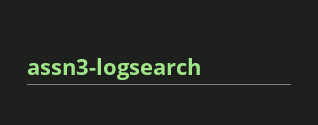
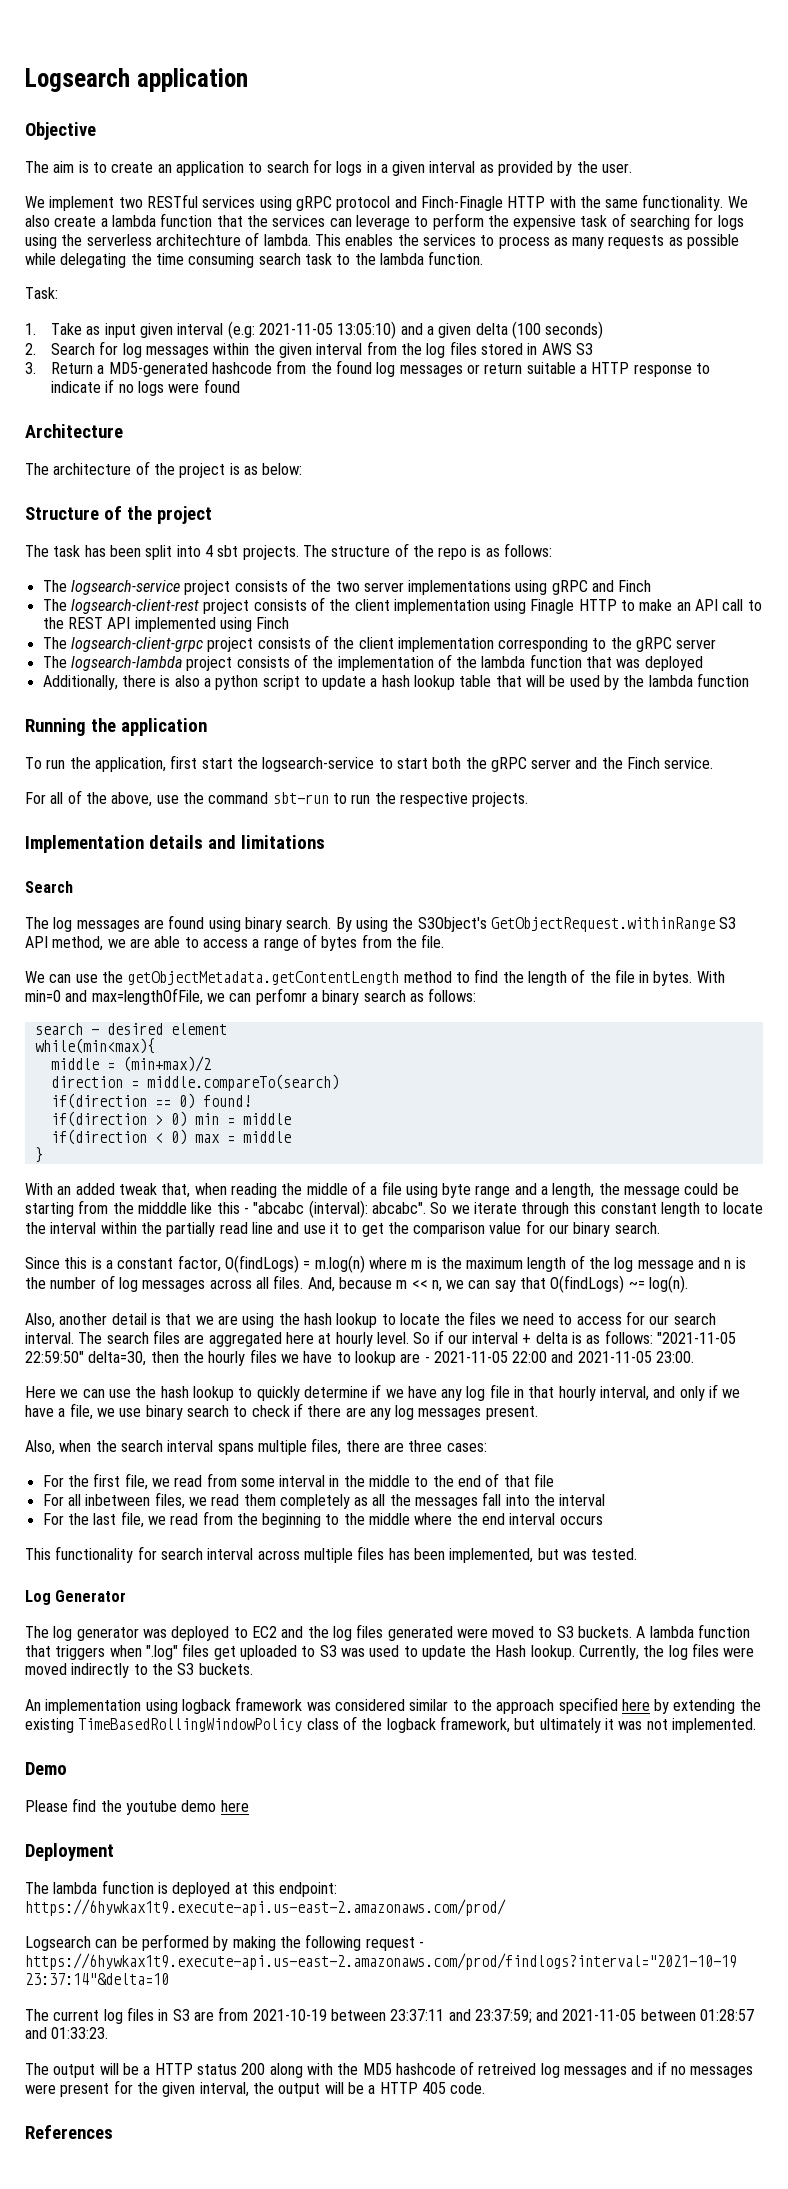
[27,58,201,80] assn3-logsearch -> [25,68,248,92] [25,122,96,140] [25,159,633,176] [25,194,748,211] [25,213,744,230] [25,232,740,249] [25,251,484,268] [25,287,58,299] [25,321,604,339] [25,341,593,358] [25,360,710,377] [51,379,240,396] [25,424,123,438] [25,461,303,478] [25,506,212,524] [25,543,553,560] [42,578,652,595] [42,597,762,614] [42,617,290,632] [42,635,717,652] [42,654,703,671] [42,673,750,690] [25,718,207,736] [25,755,714,772] [25,790,529,807] [25,835,325,853] [25,881,73,893] [25,915,737,932] [25,934,445,951] [25,969,725,986] [25,988,477,1005] [34,1023,227,1035] [34,1038,155,1054] [50,1056,211,1072] [50,1074,339,1091] [50,1093,251,1109] [50,1111,291,1127] [50,1129,291,1145] [34,1147,43,1163] [25,1181,739,1198] [25,1200,763,1218] [25,1220,660,1237] [25,1255,746,1273] [25,1275,689,1293] [25,1311,716,1328] [25,1330,737,1347] [25,1349,695,1366] [25,1384,741,1401] [25,1403,538,1420] [25,1438,487,1455] [42,1473,555,1490] [42,1492,606,1509] [42,1511,603,1528] [25,1546,638,1563] [25,1590,127,1605] [25,1624,751,1641] [25,1643,755,1660] [25,1663,253,1678] [25,1697,761,1714] [25,1716,756,1733] [25,1762,67,1775] [25,1798,249,1815] [25,1843,114,1861] [25,1880,338,1897] [25,1899,506,1916] [25,1934,424,1951] [25,1953,737,1970] [25,1973,169,1985] [25,2007,755,2024] [25,2027,109,2039] [25,2061,754,2078] [25,2080,486,2097] [25,2125,113,2139] Logsearch application // Objective // The aim is to create an application to search for logs in a given interval as provided by the user. // We implement two RESTful services using gRPC protocol and Finch-Finagle HTTP with the same functionality. We also create a lambda function that the services can leverage to perform the expensive task of searching for logs using the serverless architechture of lambda. This enables the services to process as many requests as possible while delegating the time consuming search task to the lambda function. // Task: // 1. Take as input given interval (e.g: 2021-11-05 13:05:10) and a given delta (100 seconds) // 2. Search for log messages within the given interval from the log files stored in AWS S3 // 3. Return a MD5-generated hashcode from the found log messages or return suitable a HTTP response to indicate if no logs were found // Architecture // The architecture of the project is as below: // Structure of the project // The task has been split into 4 sbt projects. The structure of the repo is as follows: // The logsearch-service project consists of the two server implementations using gRPC and Finch // The logsearch-client-rest project consists of the client implementation using Finagle HTTP to make an API call to the REST API implemented using Finch // The logsearch-client-grpc project consists of the client implementation corresponding to the gRPC server // The logsearch-lambda project consists of the implementation of the lambda function that was deployed // Additionally, there is also a python script to update a hash lookup table that will be used by the lambda function // Running the application // To run the application, first start the logsearch-service to start both the gRPC server and the Finch service. // For all of the above, use the command sbt-run to run the respective projects. // Implementation details and limitations // Search // The log messages are found using binary search. By using the S3Object's GetObjectRequest.withinRange S3 API method, we are able to access a range of bytes from the file. // We can use the getObjectMetadata.getContentLength method to find the length of the file in bytes. With min=0 and max=lengthOfFile, we can perfomr a binary search as follows: // search - desired element // while(min<max){ // middle = (min+max)/2 // direction = middle.compareTo(search) // if(direction == 0) found! // if(direction > 0) min = middle // if(direction < 0) max = middle // } // With an added tweak that, when reading the middle of a file using byte range and a length, the message could be starting from the midddle like this - "abcabc (interval): abcabc". So we iterate through this constant length to locate the interval within the partially read line and use it to get the comparison value for our binary search. // Since this is a constant factor, O(findLogs) = m.log(n) where m is the maximum length of the log message and n is the number of log messages across all files. And, because m << n, we can say that O(findLogs) ~= log(n). // Also, another detail is that we are using the hash lookup to locate the files we need to access for our search interval. The search files are aggregated here at hourly level. So if our interval + delta is as follows: "2021-11-05 22:59:50" delta=30, then the hourly files we have to lookup are - 2021-11-05 22:00 and 2021-11-05 23:00. // Here we can use the hash lookup to quickly determine if we have any log file in that hourly interval, and only if we have a file, we use binary search to check if there are any log messages present. // Also, when the search interval spans multiple files, there are three cases: // For the first file, we read from some interval in the middle to the end of that file // For all inbetween files, we read them completely as all the messages fall into the interval // For the last file, we read from the beginning to the middle where the end interval occurs // This functionality for search interval across multiple files has been implemented, but was tested. // Log Generator // The log generator was deployed to EC2 and the log files generated were moved to S3 buckets. A lambda function that triggers when ".log" files get uploaded to S3 was used to update the Hash lookup. Currently, the log files were moved indirectly to the S3 buckets. // An implementation using logback framework was considered similar to the approach specified here by extending the existing TimeBasedRollingWindowPolicy class of the logback framework, but ultimately it was not implemented. // Demo // Please find the youtube demo here // Deployment // The lambda function is deployed at this endpoint: https://6hywkax1t9.execute-api.us-east-2.amazonaws.com/prod/ // Logsearch can be performed by making the following request - https://6hywkax1t9.execute-api.us-east-2.amazonaws.com/prod/findlogs?interval="2021-10-19 23:37:14"&delta=10 // The current log files in S3 are from 2021-10-19 between 23:37:11 and 23:37:59; and 2021-11-05 between 01:28:57 and 01:33:23. // The output will be a HTTP status 200 along with the MD5 hashcode of retreived log messages and if no messages were present for the given interval, the output will be a HTTP 405 code. // References

